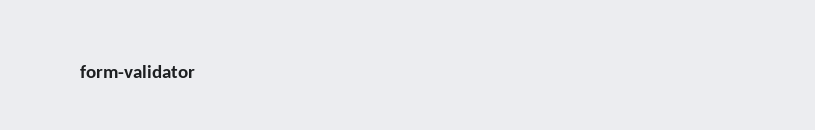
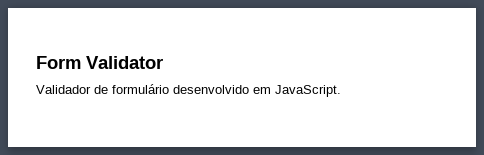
[80,65,195,78] form-validator -> [36,56,163,69] [36,84,341,97] Form Validator // Validador de formulário desenvolvido em JavaScript.

